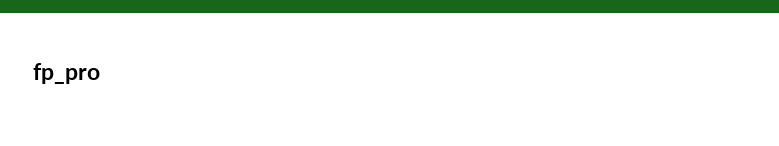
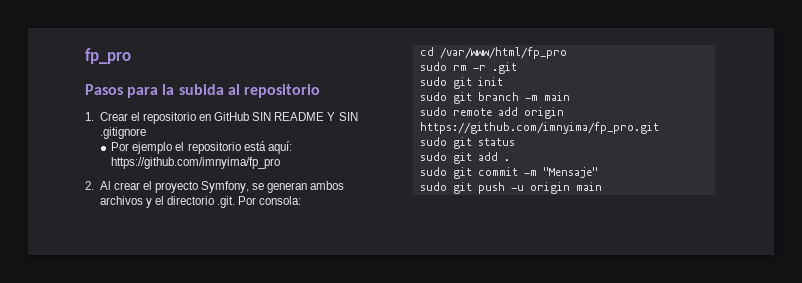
(100, 73) none -> [85,84,320,98] [85,112,358,124] [99,127,146,139] [111,141,292,154] [111,157,281,169] [85,181,345,193] [99,196,302,208] [419,47,567,59] [419,62,517,74] [419,77,503,89] [419,92,570,104] [419,107,564,119] [419,122,659,134] [419,137,515,149] [419,152,510,164] [419,167,598,179] [419,182,602,194] // Pasos para la subida al repositorio // 1. Crear el repositorio en GitHub SIN README Y SIN .gitignore // Por ejemplo el repositorio está aquí: https://github.com/imnyima/fp_pro // 2. Al crear el proyecto Symfony, se generan ambos archivos y el directorio .git. Por consola: // cd /var/www/html/fp_pro // sudo rm -r .git // sudo git init // sudo git branch -m main // sudo remote add origin https://github.com/imnyima/fp_pro.git // sudo git status // sudo git add . // sudo git commit -m "Mensaje" // sudo git push -u origin main

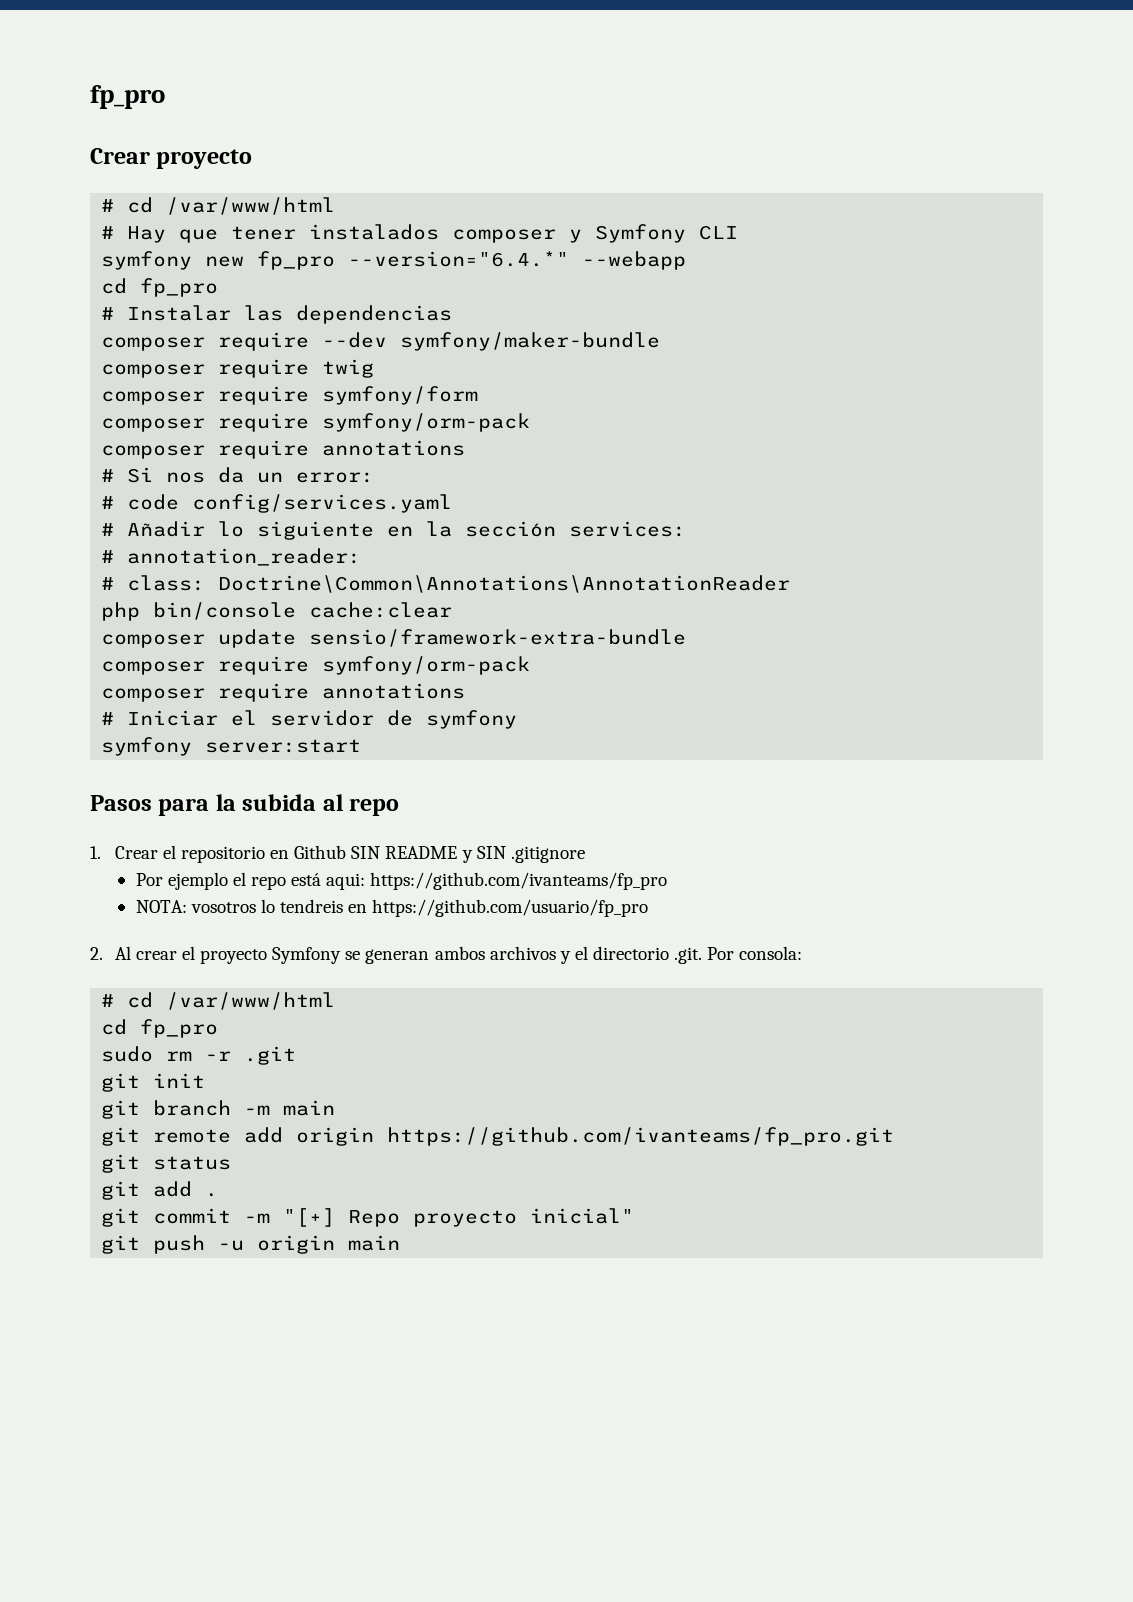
[85,48,131,64] fp_pro -> [90,85,165,109] [90,148,253,169] [101,197,336,215] [101,224,739,243] [101,251,687,270] [101,278,219,297] [101,305,453,324] [101,332,661,351] [101,359,375,378] [101,386,479,405] [101,413,531,432] [101,440,466,459] [101,467,375,483] [101,494,453,513] [101,521,687,540] [101,548,362,566] [101,575,791,593] [101,602,453,621] [101,629,687,648] [101,656,531,675] [101,683,466,702] [101,710,518,729] [101,737,362,756] fp_pro // Crear proyecto // # cd /var/www/html // # Hay que tener instalados composer y Symfony CLI // symfony new fp_pro --version="6.4.*" --webapp // cd fp_pro // # Instalar las dependencias // composer require --dev symfony/maker-bundle // composer require twig // composer require symfony/form // composer require symfony/orm-pack // composer require annotations // # Si nos da un error: // # code config/services.yaml // # Añadir lo siguiente en la sección services: // # annotation_reader: // # class: Doctrine\Common\Annotations\AnnotationReader // php bin/console cache:clear // composer update sensio/framework-extra-bundle // composer require symfony/orm-pack // composer require annotations // # Iniciar el servidor de symfony // symfony server:start
[243,84,320,98] repositorio -> [349,798,400,816] repo
[214,112,250,121] GitHub -> [294,845,347,859] Github
[327,112,336,121] Y -> [461,850,473,863] y
[187,141,292,154] [111,157,281,169] repositorio está aquí: https://github.com/imnyima/fp_pro -> [250,872,668,890] [135,899,649,917] repo está aqui: https://github.com/ivanteams/fp_pro // NOTA: vosotros lo tendreis en https://github.com/usuario/fp_pro
[201,181,250,193] Symfony, -> [272,947,342,964] Symfony
[419,47,567,59] cd /var/www/html/fp_pro -> [101,992,336,1010] [101,1019,219,1038] # cd /var/www/html // cd fp_pro
[419,77,447,86] sudo -> (297, 1055) none
[419,92,447,101] sudo -> (206, 1080) none
[419,107,447,116] sudo -> [101,1127,141,1146] git
[419,122,659,134] [419,137,447,146] https://github.com/imnyima/fp_pro.git // sudo -> [387,1127,895,1146] https://github.com/ivanteams/fp_pro.git //
[419,152,447,161] sudo -> (232, 1163) none
[419,167,447,176] sudo -> (219, 1195) none
[542,167,598,178] [419,182,447,191] "Mensaje" // sudo -> [283,1208,635,1227] "[+] Repo proyecto inicial" //

